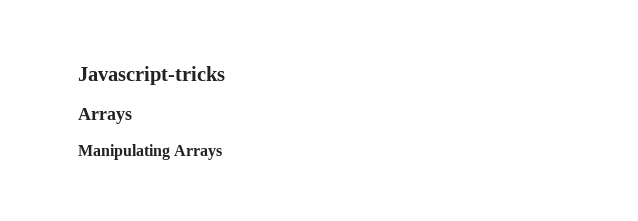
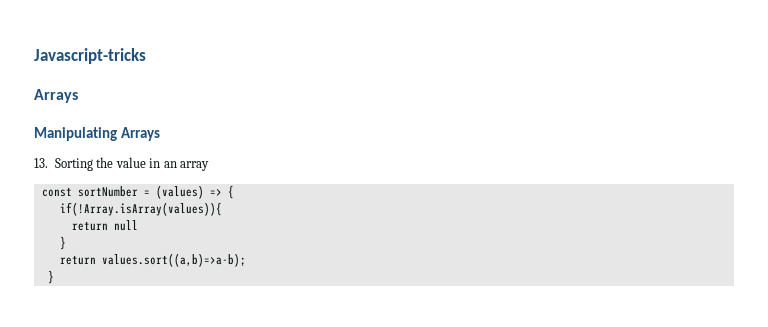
(223, 152) none -> [34,157,210,171] [41,185,234,199] [59,202,222,216] [71,220,138,231] [59,236,66,250] [59,253,246,267] [47,270,54,284] // 13. Sorting the value in an array // const sortNumber = (values) => { // if(!Array.isArray(values)){ // return null // } // return values.sort((a,b)=>a-b); // }

